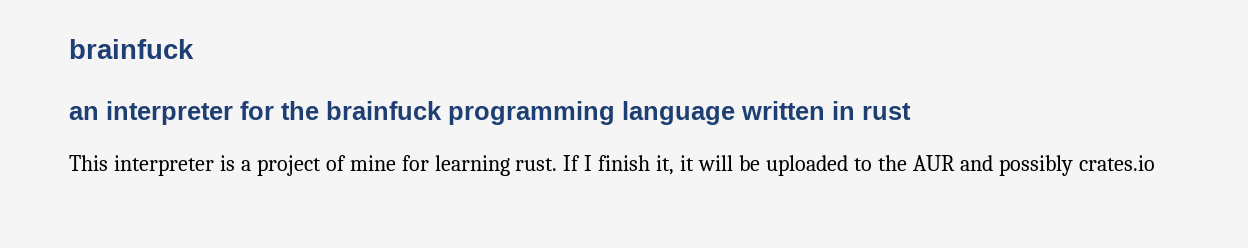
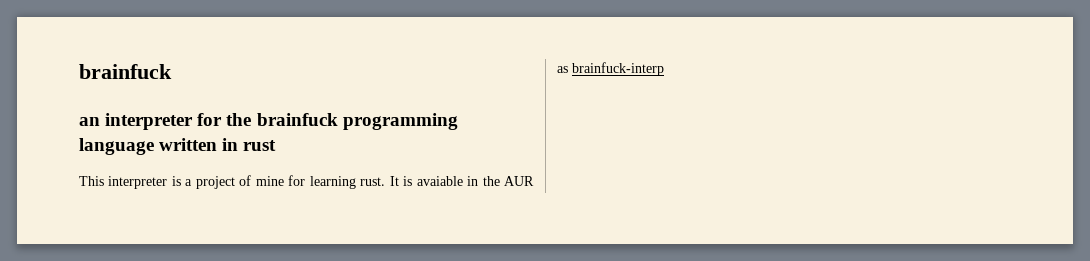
[563,155,1155,176] If I finish it, it will be uploaded to the AUR and possibly crates.io -> [389,176,534,186] [557,62,664,76] It is avaiable in the AUR as brainfuck-interp

